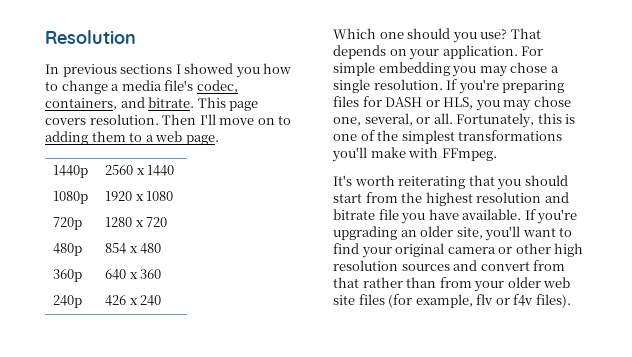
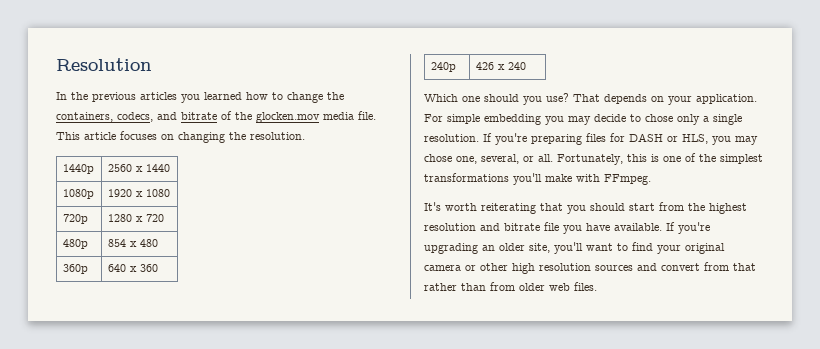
[62,63,292,78] [45,80,238,94] [45,97,259,111] [45,114,292,125] [45,131,219,145] previous sections I showed you how to change a media file's codec, containers, and bitrate. This page covers resolution. Then I'll move on to adding them to a web page. -> [71,92,344,103] [56,111,376,123] [56,131,305,143] the previous articles you learned how to change the containers, codecs, and bitrate of the glocken.mov media file. This article focuses on changing the resolution.
[510,62,548,73] chose -> [594,114,700,125] decide to chose only
[474,281,505,292] your -> (515, 286) none
[333,294,571,308] site files (for example, flv or f4v files). -> [574,282,597,291] files.

